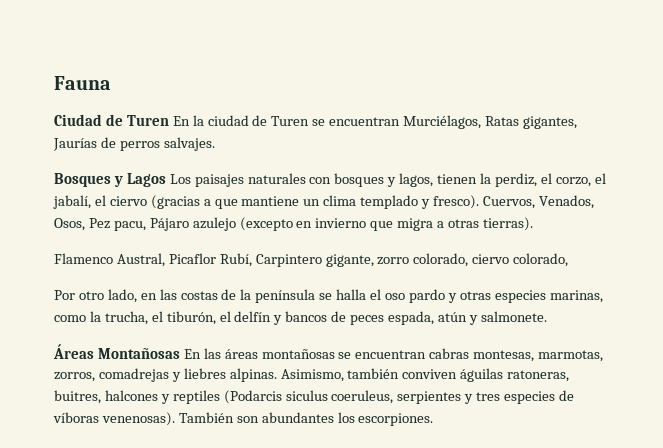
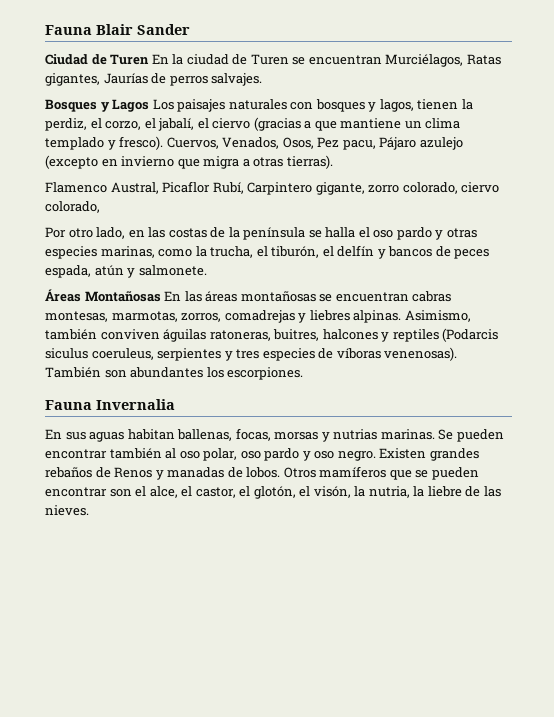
[54,76,111,90] Fauna -> [45,24,190,35] Fauna Blair Sander
(434, 419) none -> [45,399,175,410] [45,428,504,442] [45,448,479,461] [45,466,479,480] [45,486,501,499] [45,505,89,516] // Fauna Invernalia // En sus aguas habitan ballenas, focas, morsas y nutrias marinas. Se pueden encontrar también al oso polar, oso pardo y oso negro. Existen grandes rebaños de Renos y manadas de lobos. Otros mamíferos que se pueden encontrar son el alce, el castor, el glotón, el visón, la nutria, la liebre de las nieves.

